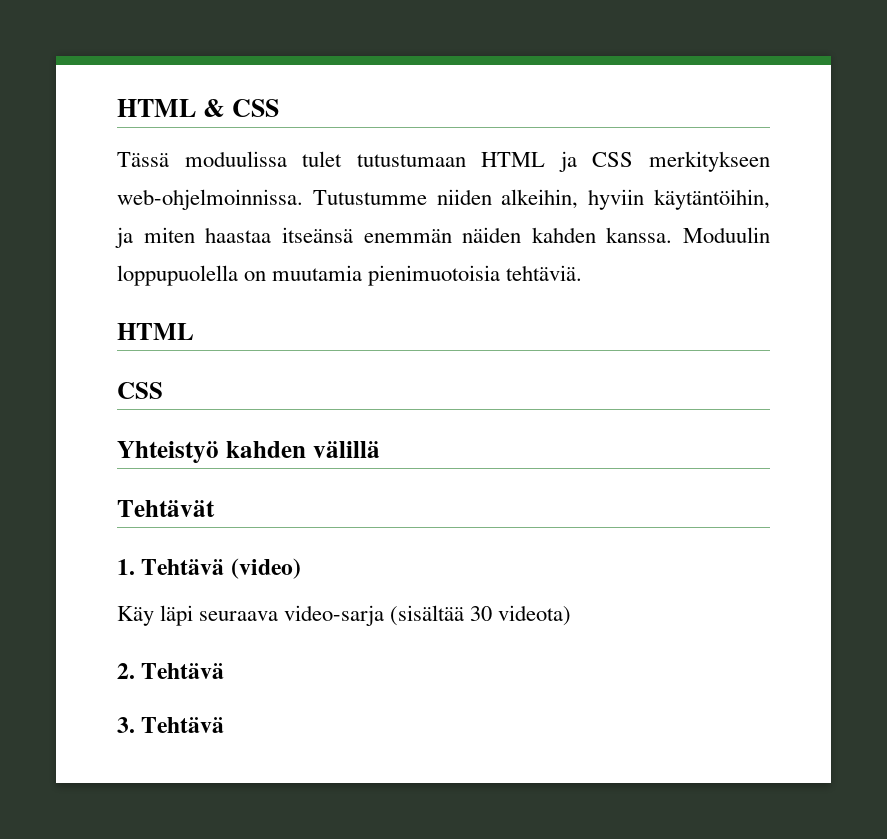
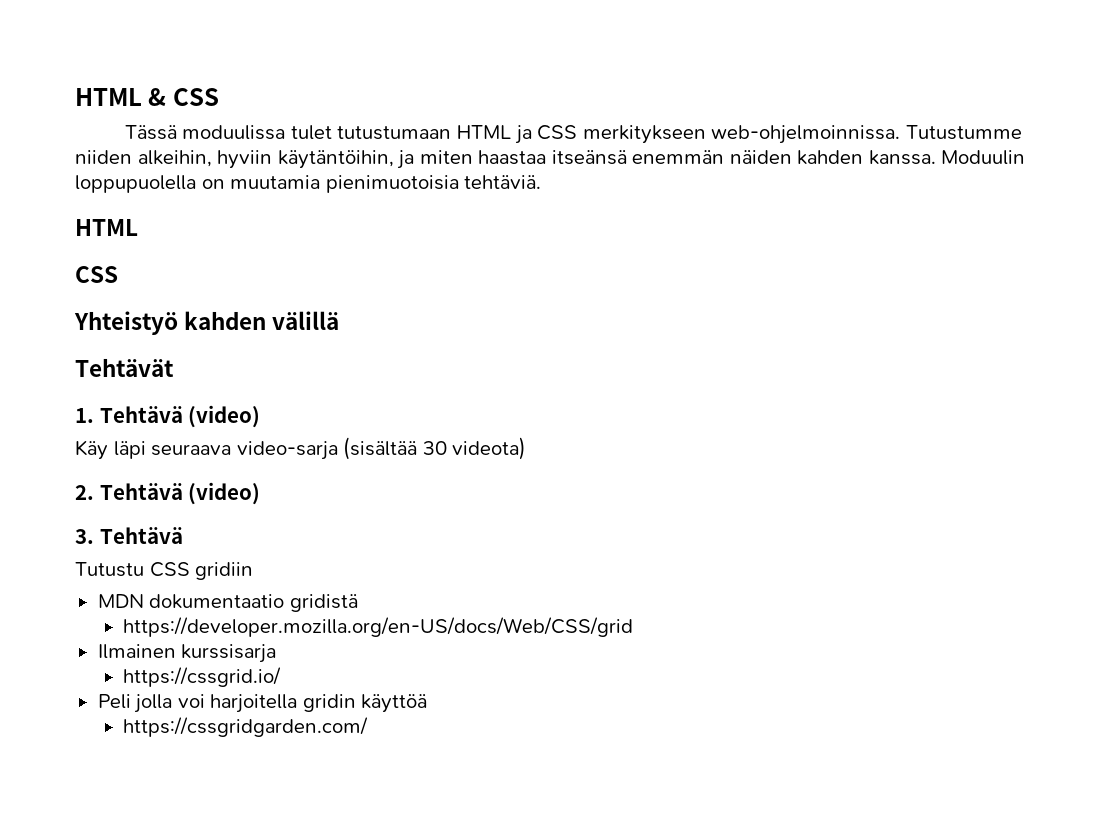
(225, 671) none -> [188,482,261,505] (video)
(225, 725) none -> [75,562,254,580] [97,594,358,612] [123,617,634,637] [97,644,277,663] [123,667,282,687] [97,694,428,713] [123,717,369,737] // Tutustu CSS gridiin // MDN dokumentaatio gridistä // https://developer.mozilla.org/en-US/docs/Web/CSS/grid // Ilmainen kurssisarja // https://cssgrid.io/ // Peli jolla voi harjoitella gridin käyttöä // https://cssgridgarden.com/

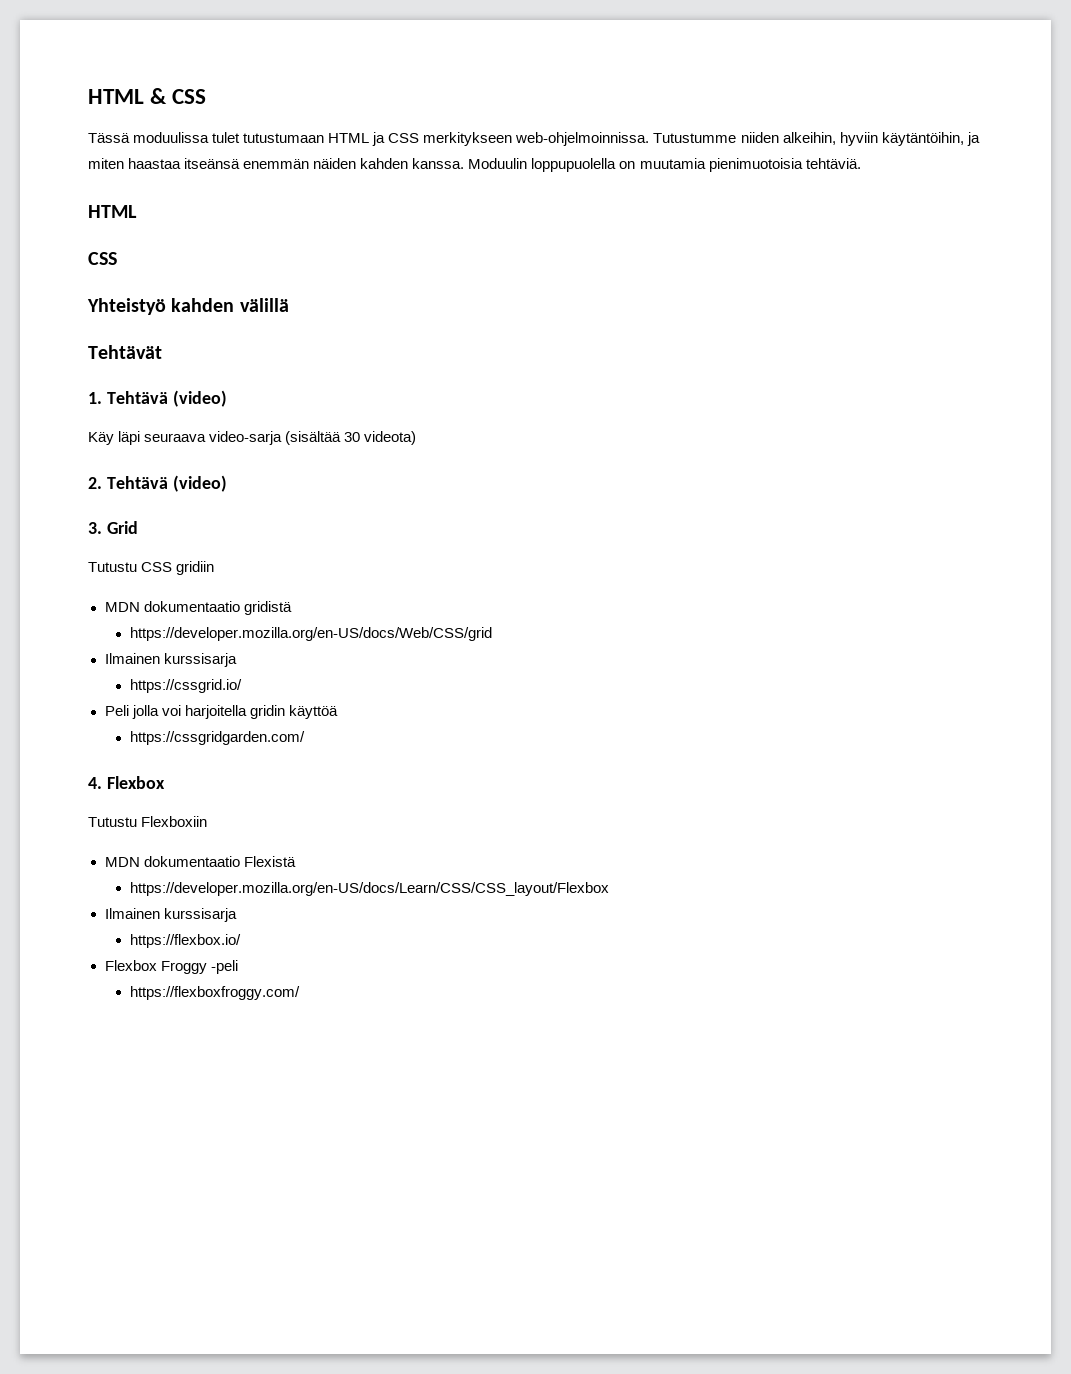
[99,527,183,544] Tehtävä -> [106,521,138,534] Grid
(369, 727) none -> [88,776,165,789] [88,816,208,827] [104,856,296,867] [129,882,609,896] [104,908,237,922] [129,934,241,948] [104,960,238,974] [129,986,300,1000] // 4. Flexbox // Tutustu Flexboxiin // MDN dokumentaatio Flexistä // https://developer.mozilla.org/en-US/docs/Learn/CSS/CSS_layout/Flexbox // Ilmainen kurssisarja // https://flexbox.io/ // Flexbox Froggy -peli // https://flexboxfroggy.com/

